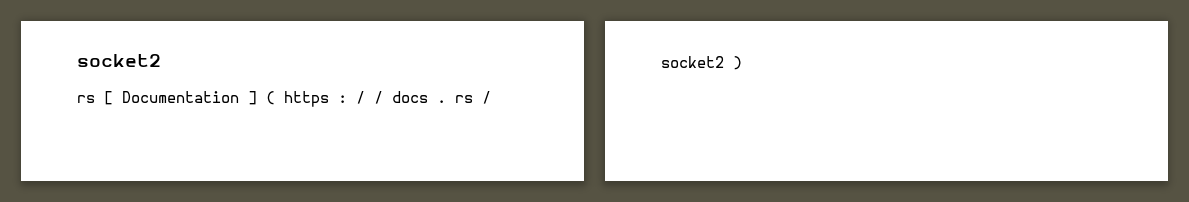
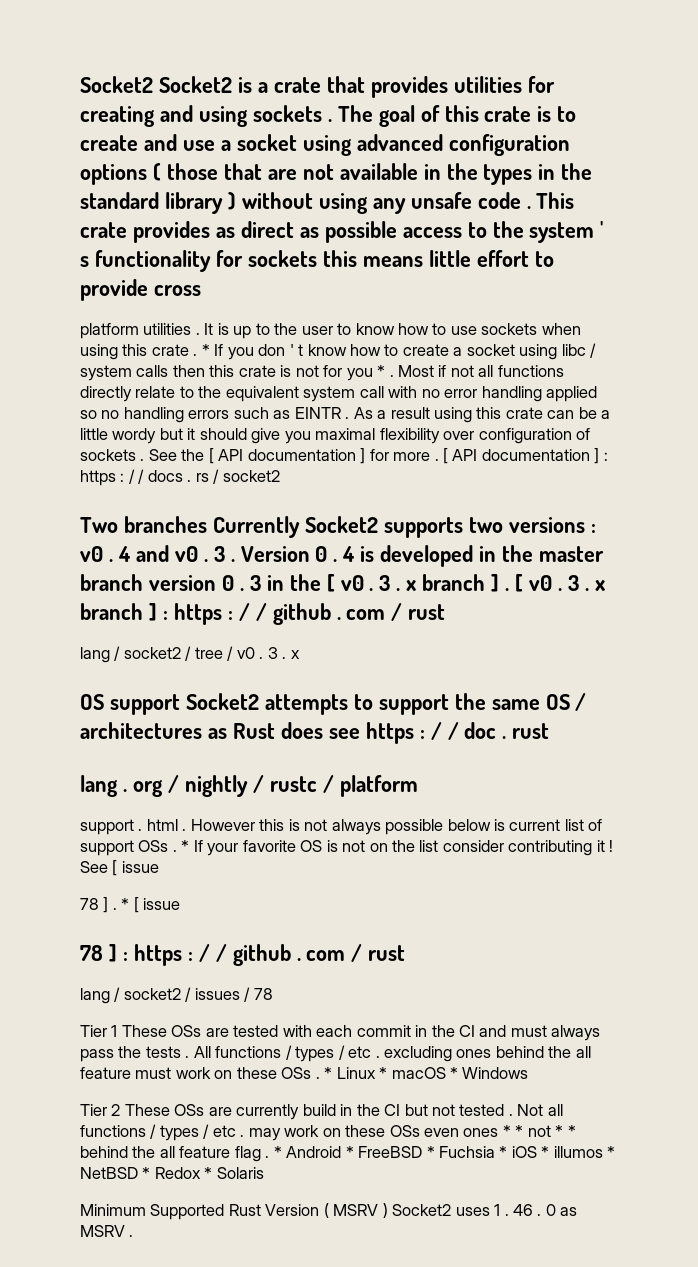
[77,54,161,67] [77,91,275,105] socket2 // rs [ Documentation ] ( -> [80,76,555,98] [80,105,577,127] [80,134,570,156] [80,163,593,185] [80,192,575,214] [80,221,604,243] [80,250,554,272] [80,279,201,301] [80,323,581,339] [80,343,597,360] [80,365,564,381] [80,386,598,402] [80,407,611,423] [80,428,591,444] [80,448,608,464] Socket2 Socket2 is a crate that provides utilities for creating and using sockets . The goal of this crate is to create and use a socket using advanced configuration options ( those that are not available in the types in the standard library ) without using any unsafe code . This crate provides as direct as possible access to the system ' s functionality for sockets this means little effort to provide cross // platform utilities . It is up to the user to know how to use sockets when using this crate . * If you don ' t know how to create a socket using libc / system calls then this crate is not for you * . Most if not all functions directly relate to the equivalent system call with no error handling applied so no handling errors such as EINTR . As a result using this crate can be a little wordy but it should give you maximal flexibility over configuration of sockets . See the [ API documentation ] for more . [ API documentation ] :
[733,56,742,70] ) -> [80,516,596,538] [80,545,605,567] [80,574,605,592] [80,603,446,625] [80,646,300,663] [80,693,587,715] [80,722,550,744] [80,775,418,797] [80,819,603,835] [80,840,614,856] [80,860,159,876] [80,897,181,913] [80,944,406,966] [80,987,273,1004] [80,1025,601,1041] [80,1045,591,1062] [80,1067,529,1079] [80,1104,563,1120] [80,1124,576,1141] [80,1146,616,1162] [80,1167,264,1179] [80,1203,578,1220] [80,1225,134,1237] // Two branches Currently Socket2 supports two versions : v0 . 4 and v0 . 3 . Version 0 . 4 is developed in the master branch version 0 . 3 in the [ v0 . 3 . x branch ] . [ v0 . 3 . x branch ] : https : / / github . com / rust // lang / socket2 / tree / v0 . 3 . x // OS support Socket2 attempts to support the same OS / architectures as Rust does see https : / / doc . rust // lang . org / nightly / rustc / platform // support . html . However this is not always possible below is current list of support OSs . * If your favorite OS is not on the list consider contributing it ! See [ issue // 78 ] . * [ issue // 78 ] : https : / / github . com / rust // lang / socket2 / issues / 78 // Tier 1 These OSs are tested with each commit in the CI and must always pass the tests . All functions / types / etc . excluding ones behind the all feature must work on these OSs . * Linux * macOS * Windows // Tier 2 These OSs are currently build in the CI but not tested . Not all functions / types / etc . may work on these OSs even ones * * not * * behind the all feature flag . * Android * FreeBSD * Fuchsia * iOS * illumos * NetBSD * Redox * Solaris // Minimum Supported Rust Version ( MSRV ) Socket2 uses 1 . 46 . 0 as MSRV .

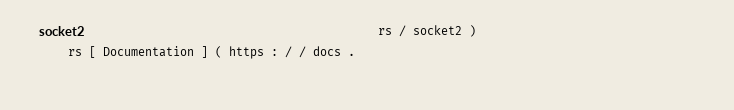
[80,76,555,98] [80,105,577,127] [80,134,570,156] [80,163,593,185] [80,192,575,214] [80,221,604,243] [80,250,554,272] [80,279,201,301] [80,323,581,339] [80,343,597,360] [80,365,564,381] [80,386,598,402] [80,407,611,423] [80,428,591,444] [80,448,608,464] Socket2 Socket2 is a crate that provides utilities for creating and using sockets . The goal of this crate is to create and use a socket using advanced configuration options ( those that are not available in the types in the standard library ) without using any unsafe code . This crate provides as direct as possible access to the system ' s functionality for sockets this means little effort to provide cross // platform utilities . It is up to the user to know how to use sockets when using this crate . * If you don ' t know how to create a socket using libc / system calls then this crate is not for you * . Most if not all functions directly relate to the equivalent system call with no error handling applied so no handling errors such as EINTR . As a result using this crate can be a little wordy but it should give you maximal flexibility over configuration of sockets . See the [ API documentation ] for more . [ API documentation ] : -> [39,26,85,36] [68,46,223,58] socket2 // rs [ Documentation ] (
[80,516,596,538] [80,545,605,567] [80,574,605,592] [80,603,446,625] [80,646,300,663] [80,693,587,715] [80,722,550,744] [80,775,418,797] [80,819,603,835] [80,840,614,856] [80,860,159,876] [80,897,181,913] [80,944,406,966] [80,987,273,1004] [80,1025,601,1041] [80,1045,591,1062] [80,1067,529,1079] [80,1104,563,1120] [80,1124,576,1141] [80,1146,616,1162] [80,1167,264,1179] [80,1203,578,1220] [80,1225,134,1237] // Two branches Currently Socket2 supports two versions : v0 . 4 and v0 . 3 . Version 0 . 4 is developed in the master branch version 0 . 3 in the [ v0 . 3 . x branch ] . [ v0 . 3 . x branch ] : https : / / github . com / rust // lang / socket2 / tree / v0 . 3 . x // OS support Socket2 attempts to support the same OS / architectures as Rust does see https : / / doc . rust // lang . org / nightly / rustc / platform // support . html . However this is not always possible below is current list of support OSs . * If your favorite OS is not on the list consider contributing it ! See [ issue // 78 ] . * [ issue // 78 ] : https : / / github . com / rust // lang / socket2 / issues / 78 // Tier 1 These OSs are tested with each commit in the CI and must always pass the tests . All functions / types / etc . excluding ones behind the all feature must work on these OSs . * Linux * macOS * Windows // Tier 2 These OSs are currently build in the CI but not tested . Not all functions / types / etc . may work on these OSs even ones * * not * * behind the all feature flag . * Android * FreeBSD * Fuchsia * iOS * illumos * NetBSD * Redox * Solaris // Minimum Supported Rust Version ( MSRV ) Socket2 uses 1 . 46 . 0 as MSRV . -> [469,25,476,37] )

